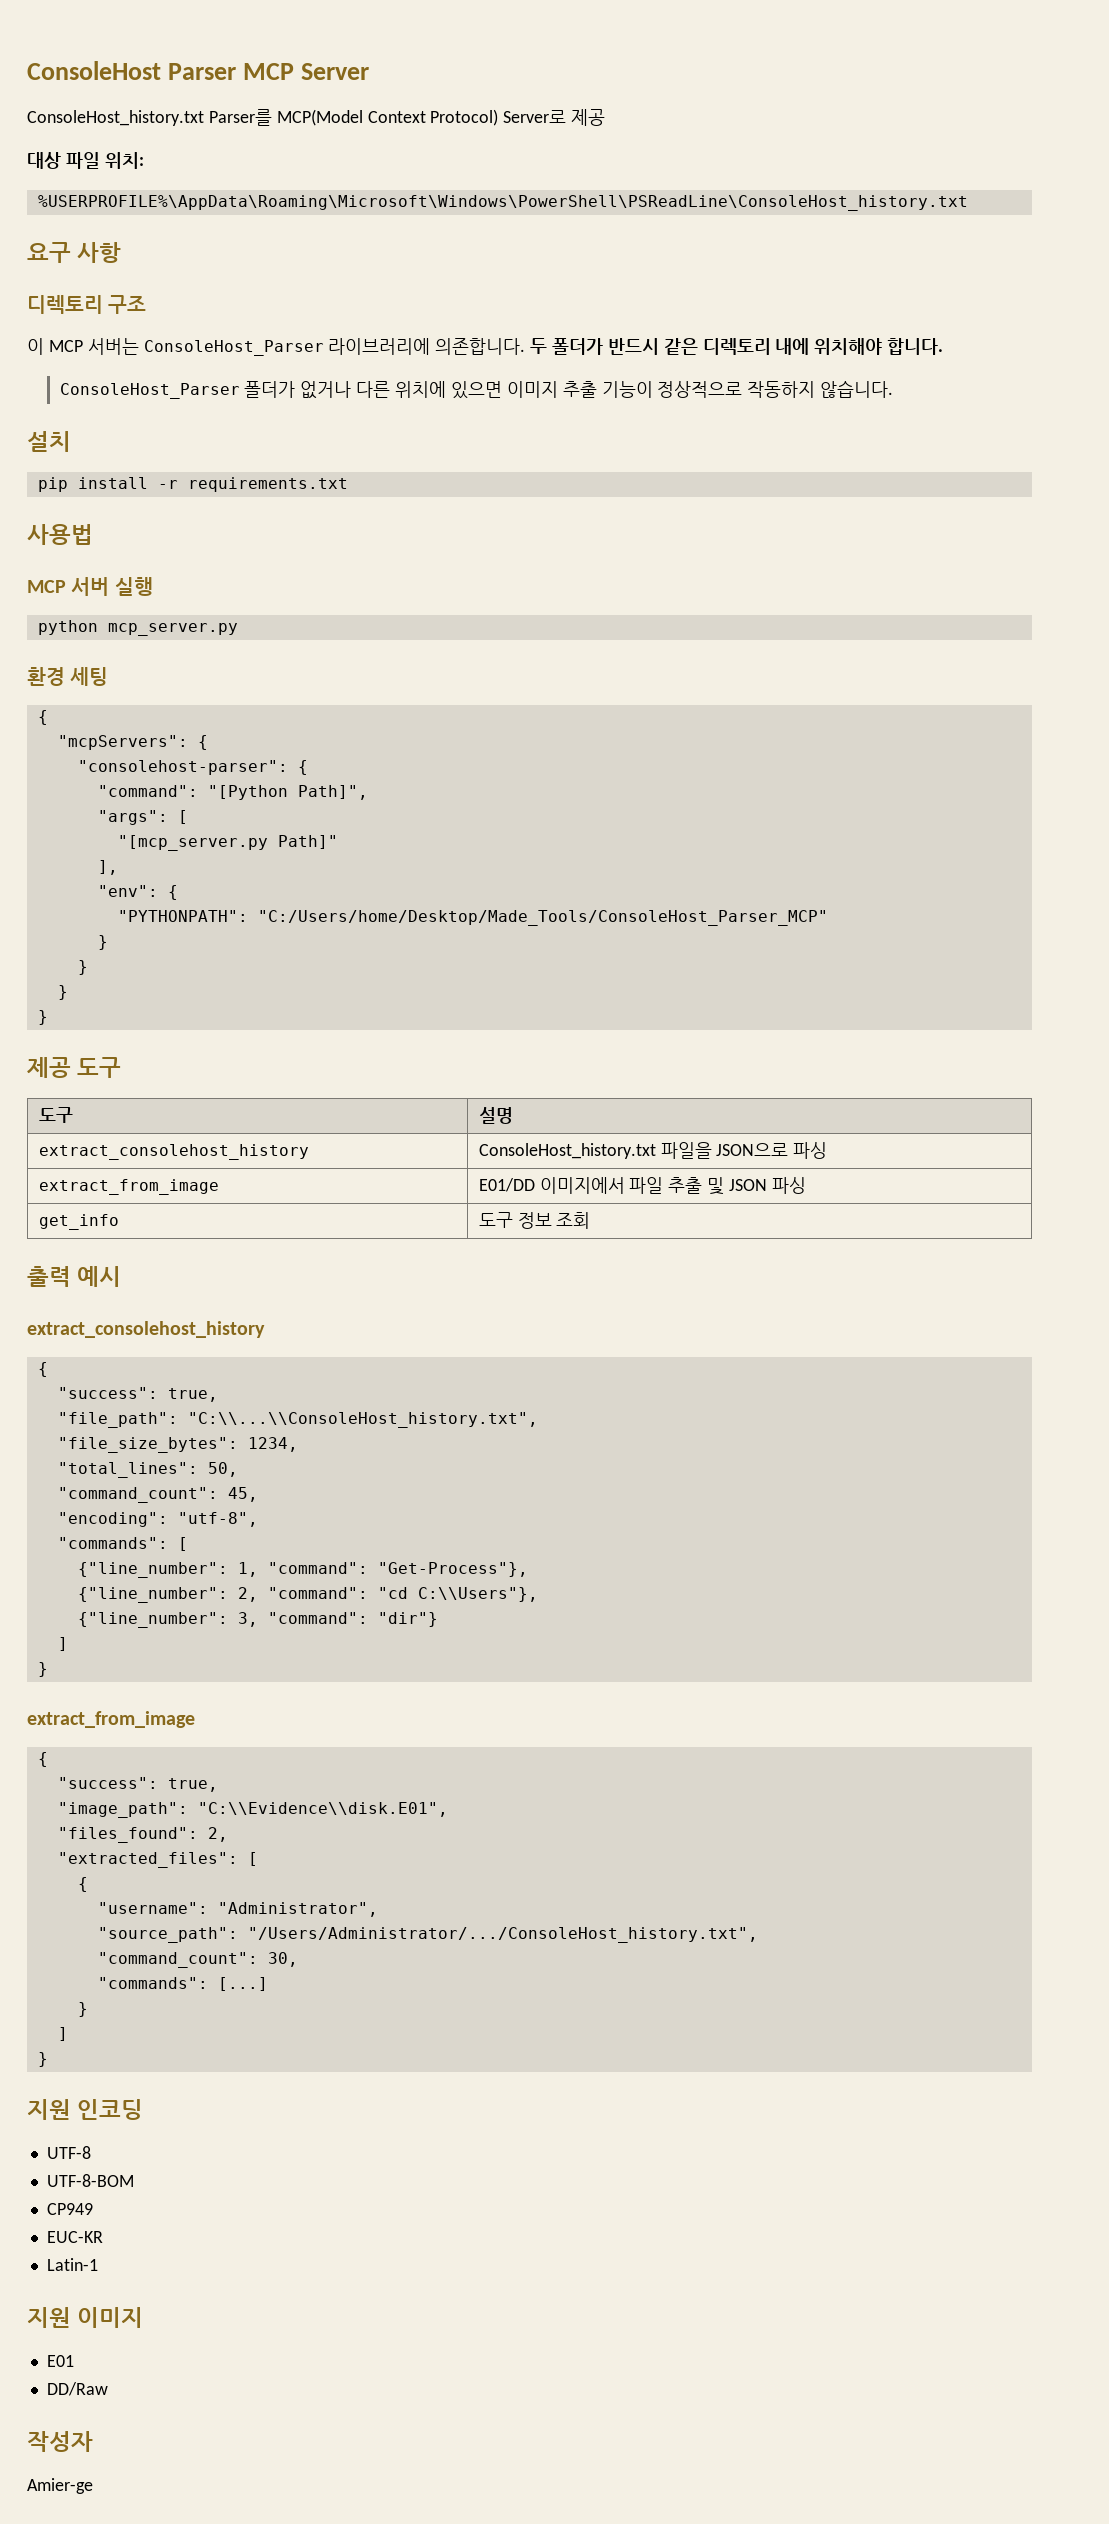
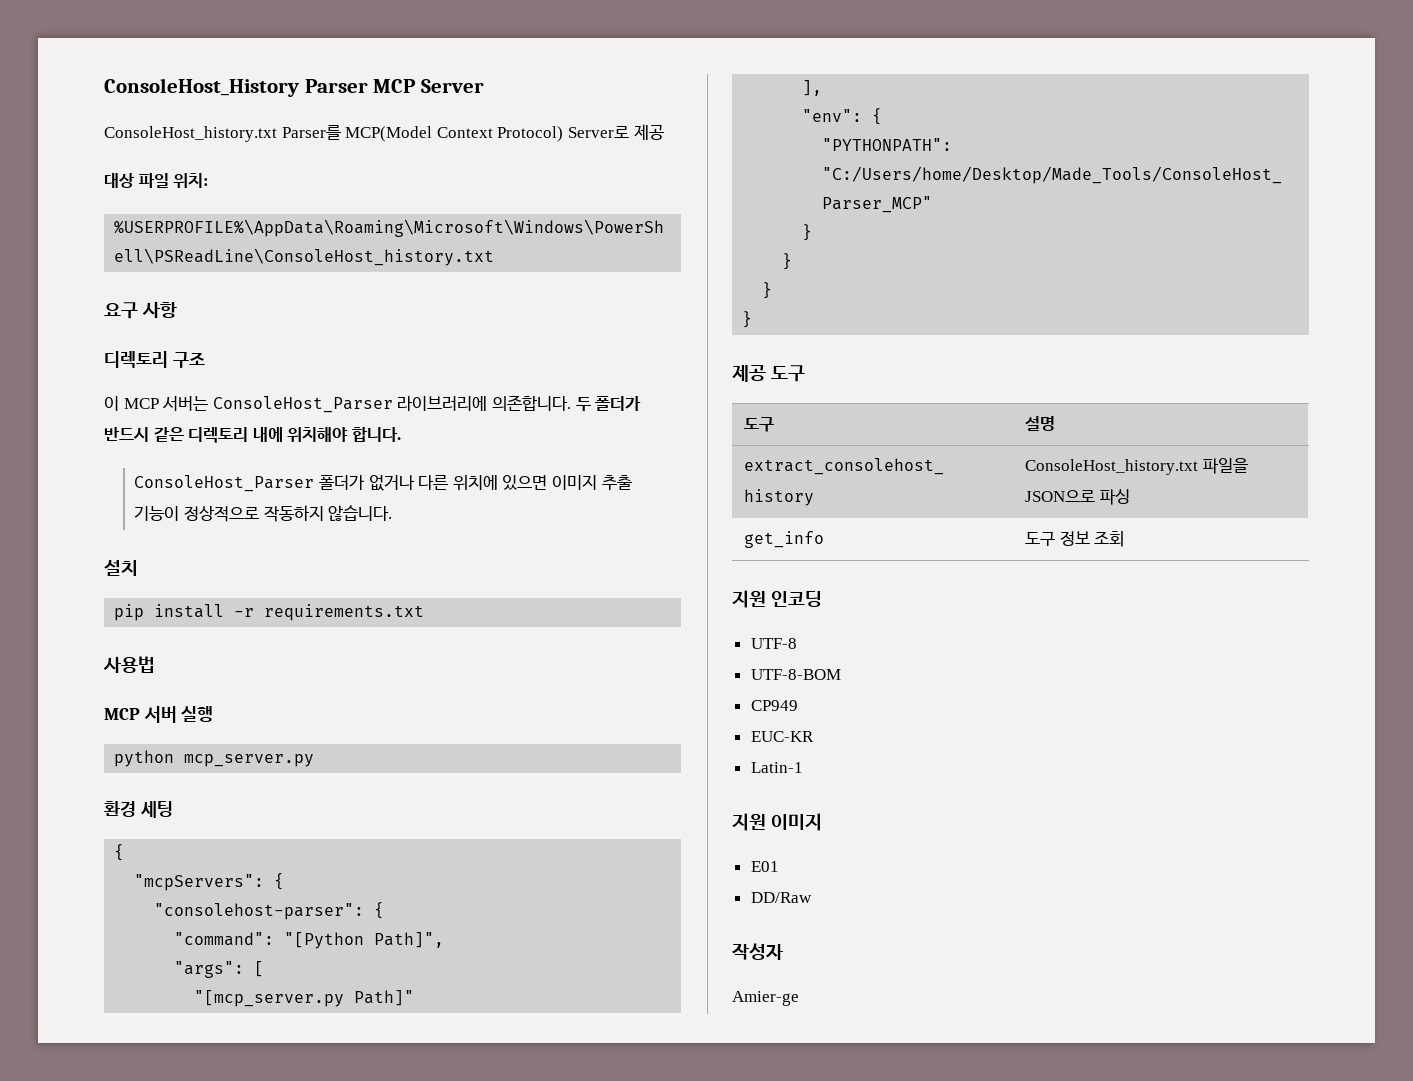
[27,61,161,80] ConsoleHost -> [104,78,299,97] ConsoleHost_History
[38,1179,219,1195] [478,1177,806,1195] [38,1214,119,1230] [478,1212,591,1229] [27,1266,122,1287] [27,1321,265,1338] [37,1362,48,1377] [57,1387,218,1402] [57,1412,538,1428] [57,1437,298,1453] [57,1462,238,1478] [57,1487,258,1503] [57,1512,258,1527] [57,1537,188,1551] [77,1562,528,1578] [77,1587,538,1603] [77,1612,438,1628] [57,1637,68,1651] [37,1662,48,1677] [27,1711,195,1728] [37,1752,48,1767] [57,1777,218,1792] [57,1802,448,1818] [57,1827,228,1843] [57,1852,258,1868] [77,1877,88,1892] [97,1902,378,1917] [97,1927,758,1943] [97,1952,298,1968] [97,1977,268,1991] [77,2002,88,2017] [57,2027,68,2041] [37,2052,48,2067] extract_from_image | E01/DD 이미지에서 파일 추출 및 JSON 파싱 // get_info | 도구 정보 조회 // 출력 예시 // extract_consolehost_history // { // "success": true, // "file_path": "C:\\...\\ConsoleHost_history.txt", // "file_size_bytes": 1234, // "total_lines": 50, // "command_count": 45, // "encoding": "utf-8", // "commands": [ // {"line_number": 1, "command": "Get-Process"}, // {"line_number": 2, "command": "cd C:\\Users"}, // {"line_number": 3, "command": "dir"} // ] // } // extract_from_image // { // "success": true, // "image_path": "C:\\Evidence\\disk.E01", // "files_found": 2, // "extracted_files": [ // { // "username": "Administrator", // "source_path": "/Users/Administrator/.../ConsoleHost_history.txt", // "command_count": 30, // "commands": [...] // } // ] // } -> [744,531,825,548] [1025,531,1125,547] get_info | 도구 정보 조회

